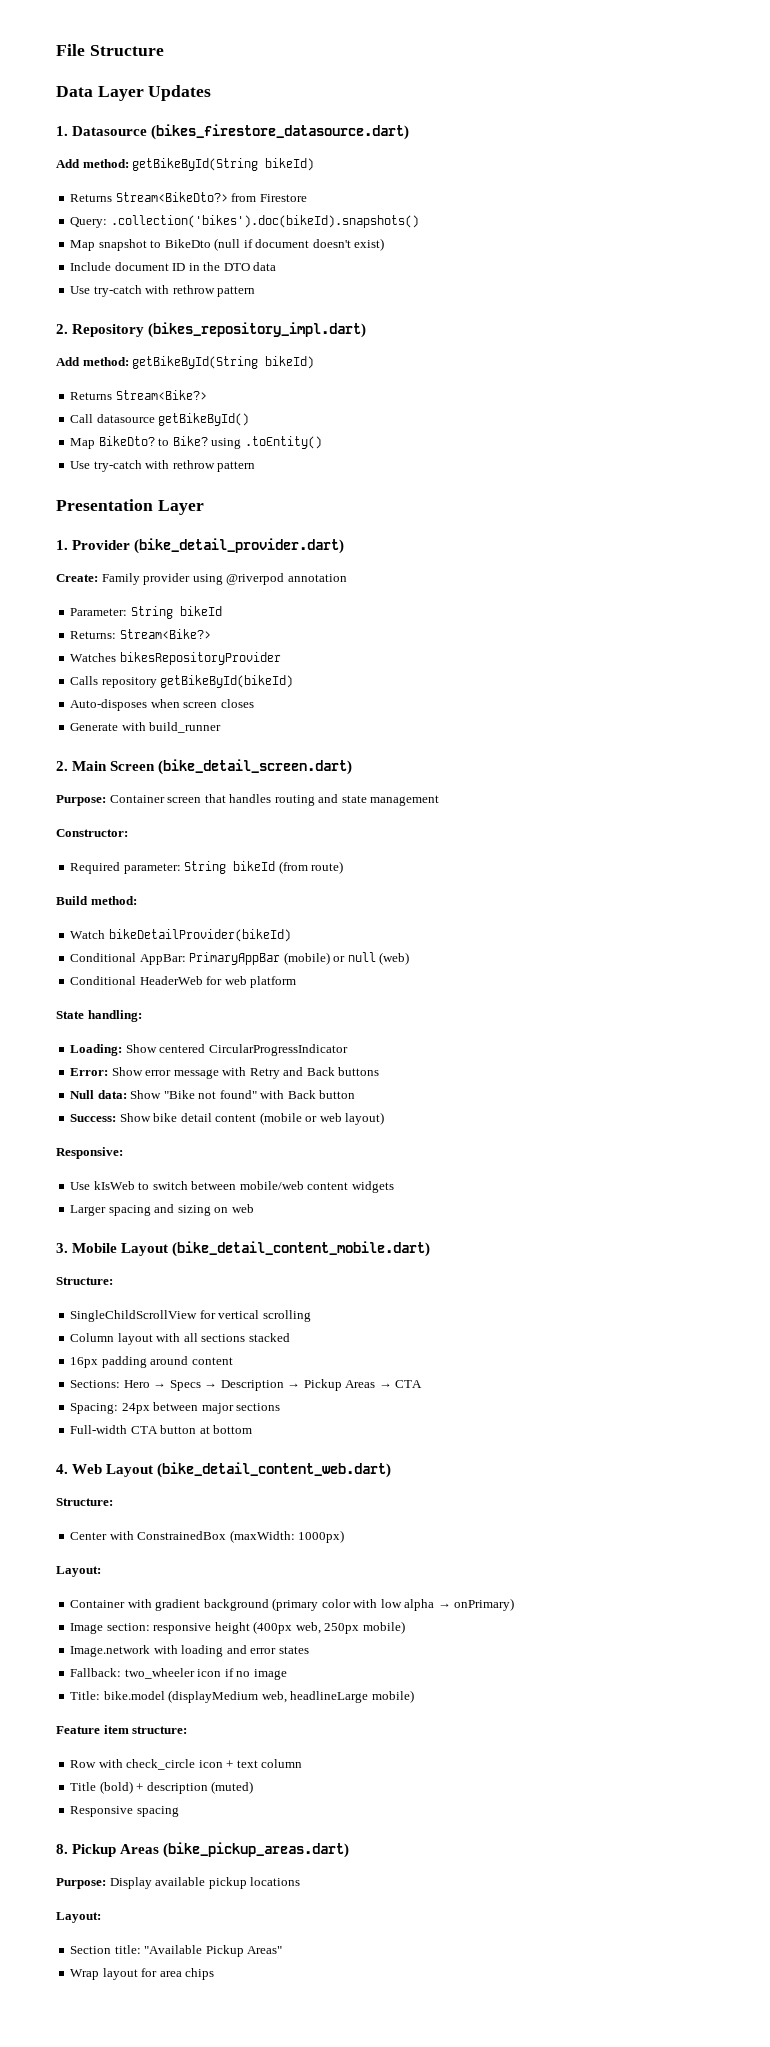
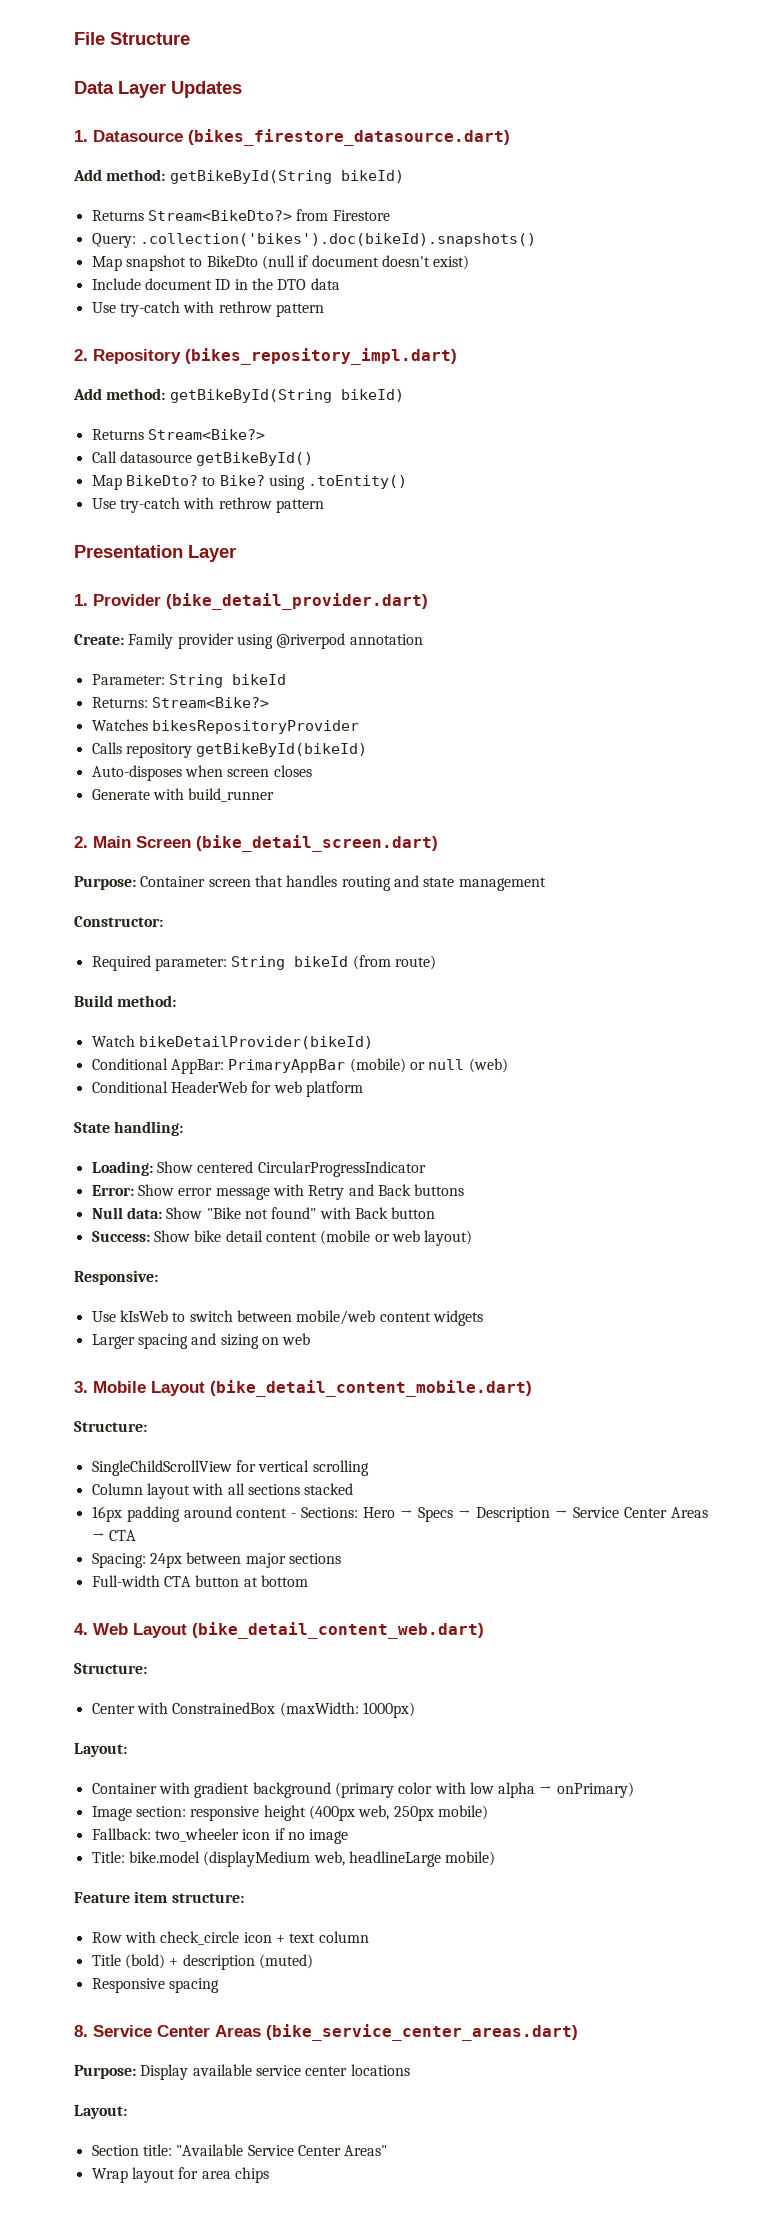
(233, 1361) // -> [291,1513,297,1518] -
[303,1379,342,1391] Pickup -> [573,1507,668,1518] Service Center
[70,1645,309,1657] // Image.network with loading and error states -> (488, 1812) none
[72,1842,350,1858] Pickup Areas (bike_pickup_areas.dart) -> [93,2024,578,2041] Service Center Areas (bike_service_center_areas.dart)
[208,1877,247,1889] pickup -> [255,2065,348,2076] service center
[205,1945,244,1957] Pickup -> [247,2145,341,2156] Service Center

